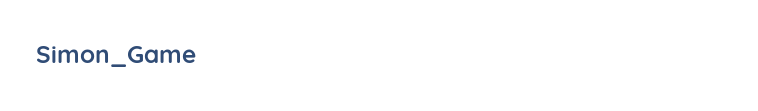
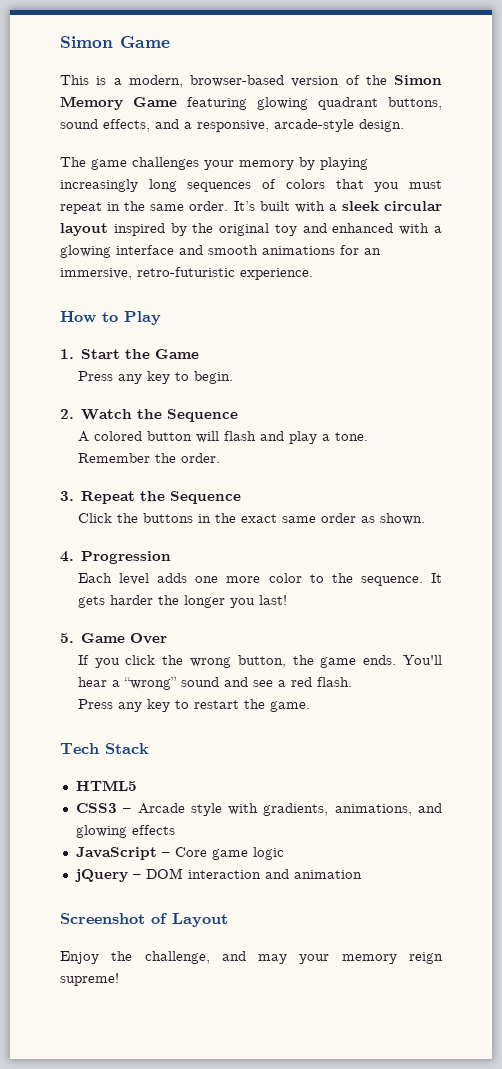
[36,46,196,67] Simon_Game -> [60,36,170,48] [60,75,442,88] [60,96,442,110] [60,119,404,132] [60,157,368,170] [60,179,443,192] [60,201,443,214] [60,223,442,236] [60,245,381,258] [60,267,313,280] [60,311,161,325] [60,349,200,359] [77,371,233,384] [60,409,239,422] [77,431,368,444] [77,453,220,463] [60,491,242,504] [77,513,425,525] [60,551,172,564] [77,573,442,586] [77,595,287,608] [60,633,168,644] [77,655,442,668] [77,677,352,690] [77,699,310,712] [60,743,149,754] [75,780,137,791] [75,803,442,816] [75,825,175,838] [75,847,284,860] [74,868,362,882] [60,913,228,927] [60,951,443,964] [60,973,119,986] Simon Game // This is a modern, browser-based version of the Simon Memory Game featuring glowing quadrant buttons, sound effects, and a responsive, arcade-style design. // The game challenges your memory by playing increasingly long sequences of colors that you must repeat in the same order. It’s built with a sleek circular layout inspired by the original toy and enhanced with a glowing interface and smooth animations for an immersive, retro-futuristic experience. // How to Play // 1. Start the Game // Press any key to begin. // 2. Watch the Sequence // A colored button will flash and play a tone. Remember the order. // 3. Repeat the Sequence // Click the buttons in the exact same order as shown. // 4. Progression // Each level adds one more color to the sequence. It gets harder the longer you last! // 5. Game Over // If you click the wrong button, the game ends. You'll hear a “wrong” sound and see a red flash. // Press any key to restart the game. // Tech Stack // HTML5 // CSS3 – Arcade style with gradients, animations, and glowing effects // JavaScript – Core game logic // jQuery – DOM interaction and animation // Screenshot of Layout // Enjoy the challenge, and may your memory reign supreme!

